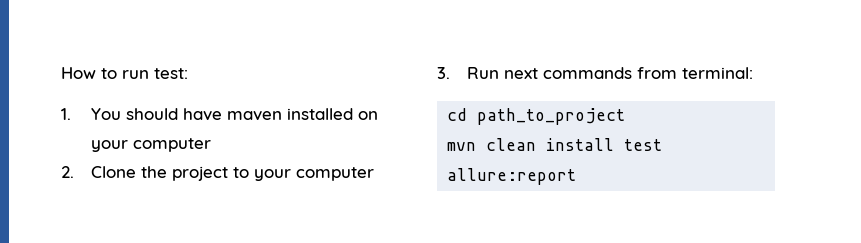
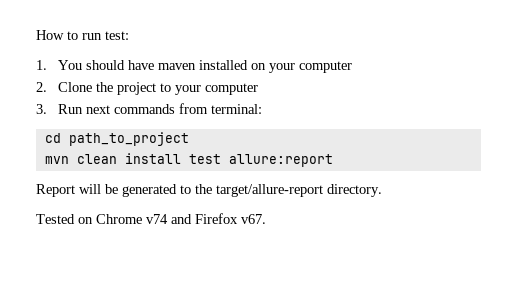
(577, 176) none -> [36,184,382,197] [36,213,266,224] // Report will be generated to the target/allure-report directory. // Tested on Chrome v74 and Firefox v67.

